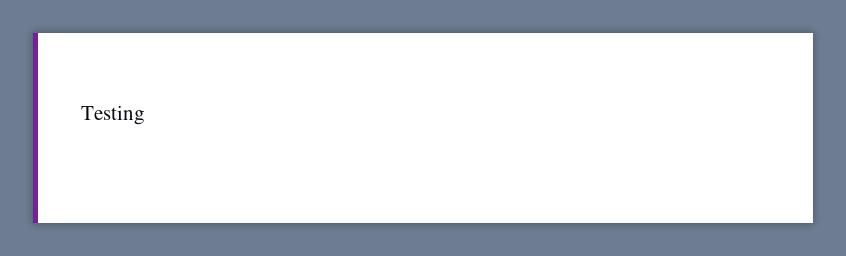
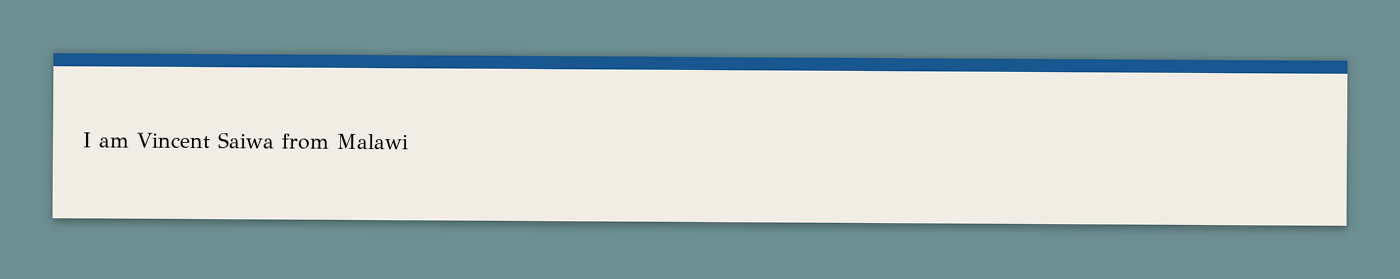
[81,105,145,125] Testing -> [82,132,409,150] I am Vincent Saiwa from Malawi

